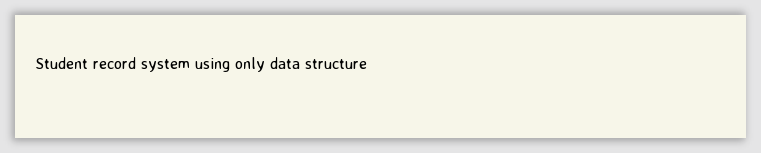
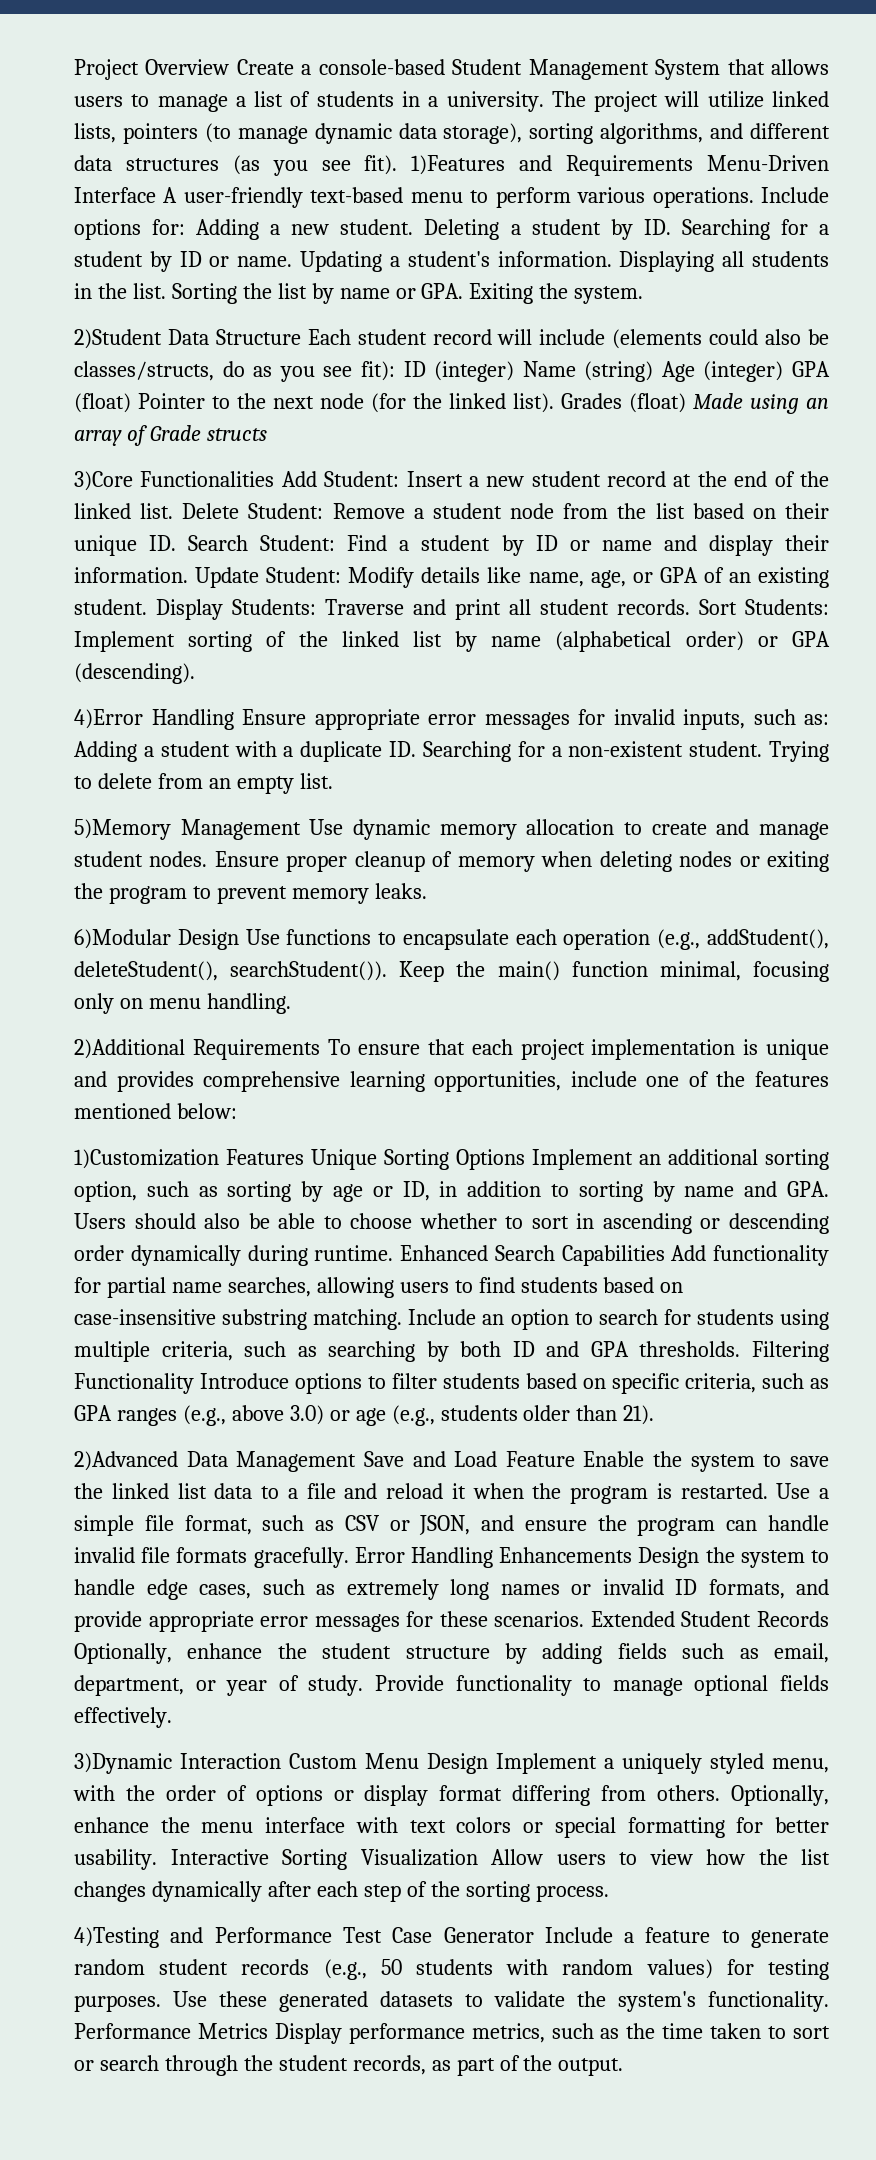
[35,57,367,72] Student record system using only data structure -> [74,59,829,80] [74,91,830,112] [74,123,830,144] [74,155,830,176] [74,187,829,208] [74,219,830,240] [74,251,830,272] [74,283,644,304] [74,329,829,349] [74,361,831,382] [74,393,829,414] [74,425,267,446] [74,471,829,491] [74,503,829,519] [74,535,830,556] [74,567,830,588] [74,599,829,620] [74,631,830,652] [74,663,195,684] [74,709,829,730] [74,741,829,762] [74,773,333,794] [74,819,829,840] [74,851,829,872] [74,883,427,904] [74,929,829,950] [74,961,829,982] [74,993,291,1014] [74,1039,830,1060] [74,1071,829,1092] [74,1103,237,1119] [74,1149,829,1170] [74,1181,829,1202] [74,1213,830,1234] [74,1245,829,1266] [74,1277,684,1298] [74,1309,830,1330] [74,1341,829,1362] [74,1373,829,1394] [74,1405,655,1426] [74,1451,829,1472] [74,1483,829,1504] [74,1515,829,1536] [74,1547,830,1568] [74,1579,829,1600] [74,1611,829,1632] [74,1643,829,1664] [74,1675,830,1696] [74,1707,172,1728] [74,1753,829,1774] [73,1785,829,1806] [74,1817,830,1838] [74,1849,830,1870] [74,1881,609,1902] [74,1927,829,1948] [74,1959,829,1980] [74,1991,829,2012] [74,2023,830,2044] [74,2055,624,2076] Project Overview Create a console-based Student Management System that allows users to manage a list of students in a university. The project will utilize linked lists, pointers (to manage dynamic data storage), sorting algorithms, and different data structures (as you see fit). 1)Features and Requirements Menu-Driven Interface A user-friendly text-based menu to perform various operations. Include options for: Adding a new student. Deleting a student by ID. Searching for a student by ID or name. Updating a student's information. Displaying all students in the list. Sorting the list by name or GPA. Exiting the system. // 2)Student Data Structure Each student record will include (elements could also be classes/structs, do as you see fit): ID (integer) Name (string) Age (integer) GPA (float) Pointer to the next node (for the linked list). Grades (float) Made using an array of Grade structs // 3)Core Functionalities Add Student: Insert a new student record at the end of the linked list. Delete Student: Remove a student node from the list based on their unique ID. Search Student: Find a student by ID or name and display their information. Update Student: Modify details like name, age, or GPA of an existing student. Display Students: Traverse and print all student records. Sort Students: Implement sorting of the linked list by name (alphabetical order) or GPA (descending). // 4)Error Handling Ensure appropriate error messages for invalid inputs, such as: Adding a student with a duplicate ID. Searching for a non-existent student. Trying to delete from an empty list. // 5)Memory Management Use dynamic memory allocation to create and manage student nodes. Ensure proper cleanup of memory when deleting nodes or exiting the program to prevent memory leaks. // 6)Modular Design Use functions to encapsulate each operation (e.g., addStudent(), deleteStudent(), searchStudent()). Keep the main() function minimal, focusing only on menu handling. // 2)Additional Requirements To ensure that each project implementation is unique and provides comprehensive learning opportunities, include one of the features mentioned below: // 1)Customization Features Unique Sorting Options Implement an additional sorting option, such as sorting by age or ID, in addition to sorting by name and GPA. Users should also be able to choose whether to sort in ascending or descending order dynamically during runtime. Enhanced Search Capabilities Add functionality for partial name searches, allowing users to find students based on case-insensitive substring matching. Include an option to search for students using multiple criteria, such as searching by both ID and GPA thresholds. Filtering Functionality Introduce options to filter students based on specific criteria, such as GPA ranges (e.g., above 3.0) or age (e.g., students older than 21). // 2)Advanced Data Management Save and Load Feature Enable the system to save the linked list data to a file and reload it when the program is restarted. Use a simple file format, such as CSV or JSON, and ensure the program can handle invalid file formats gracefully. Error Handling Enhancements Design the system to handle edge cases, such as extremely long names or invalid ID formats, and provide appropriate error messages for these scenarios. Extended Student Records Optionally, enhance the student structure by adding fields such as email, department, or year of study. Provide functionality to manage optional fields effectively. // 3)Dynamic Interaction Custom Menu Design Implement a uniquely styled menu, with the order of options or display format differing from others. Optionally, enhance the menu interface with text colors or special formatting for better usability. Interactive Sorting Visualization Allow users to view how the list changes dynamically after each step of the sorting process. // 4)Testing and Performance Test Case Generator Include a feature to generate random student records (e.g., 50 students with random values) for testing purposes. Use these generated datasets to validate the system's functionality. Performance Metrics Display performance metrics, such as the time taken to sort or search through the student records, as part of the output.

